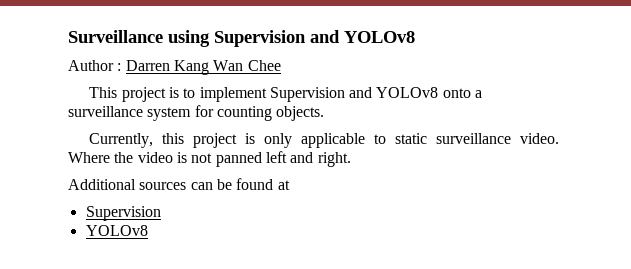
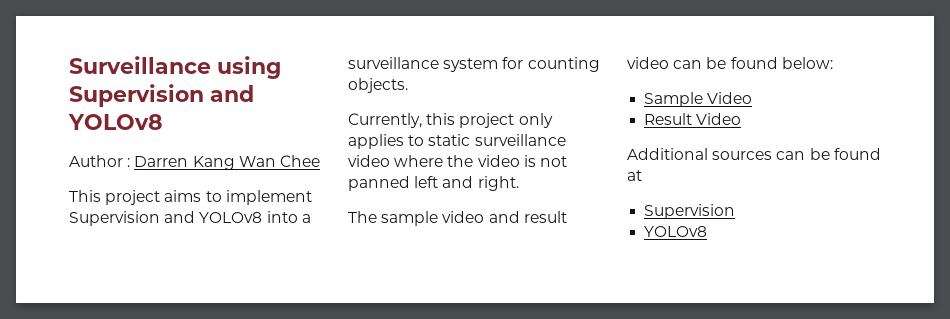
[168,87,179,98] is -> [164,190,202,202] aims
[442,88,471,98] onto -> [266,211,298,223] into
[245,133,366,148] is only applicable -> [518,113,553,128] [348,134,404,149] only applies
[519,133,559,144] [68,152,110,163] video. Where -> [348,155,444,167] video where
(351, 159) none -> [348,211,567,226] [627,57,833,69] [644,92,753,107] [644,113,742,125] // The sample video and result video can be found below: // Sample Video // Result Video

